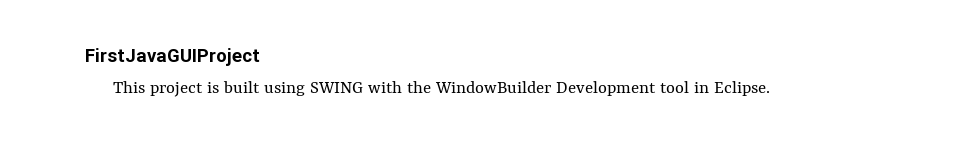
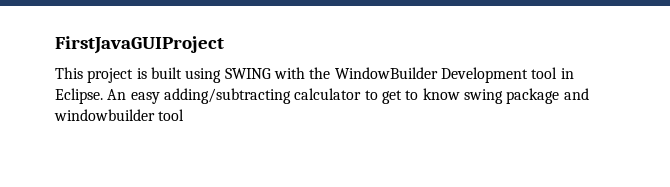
(771, 88) none -> [107,88,589,104] [54,109,185,121] An easy adding/subtracting calculator to get to know swing package and windowbuilder tool

